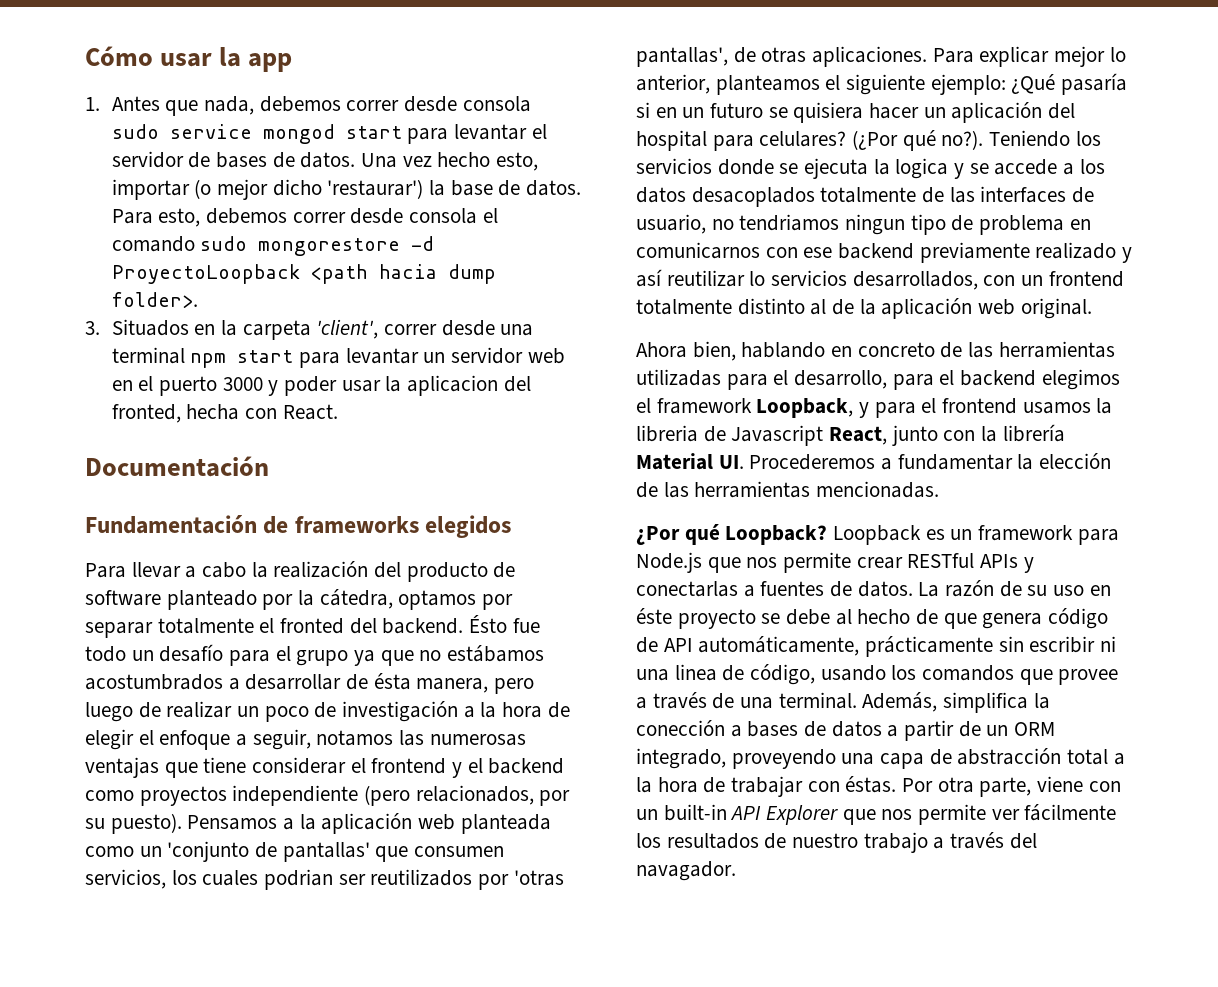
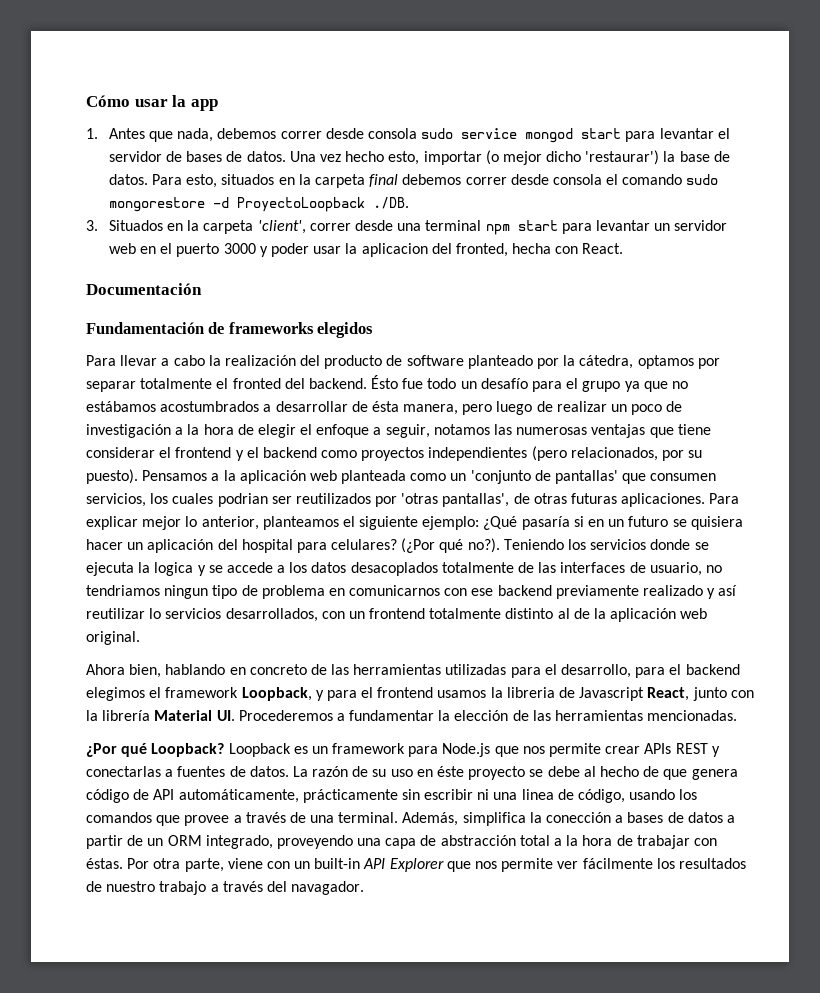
(201, 217) none -> [221,174,399,188] situados en la carpeta final
[310,264,496,284] [111,292,198,308] <path hacia dump folder>. -> [372,197,409,209] ./DB.
[232,785,359,806] independiente -> [428,447,528,461] independientes
(807, 55) none -> [571,493,618,504] futuras
[907,553,1019,568] RESTful APIs -> [644,743,708,754] APIs REST

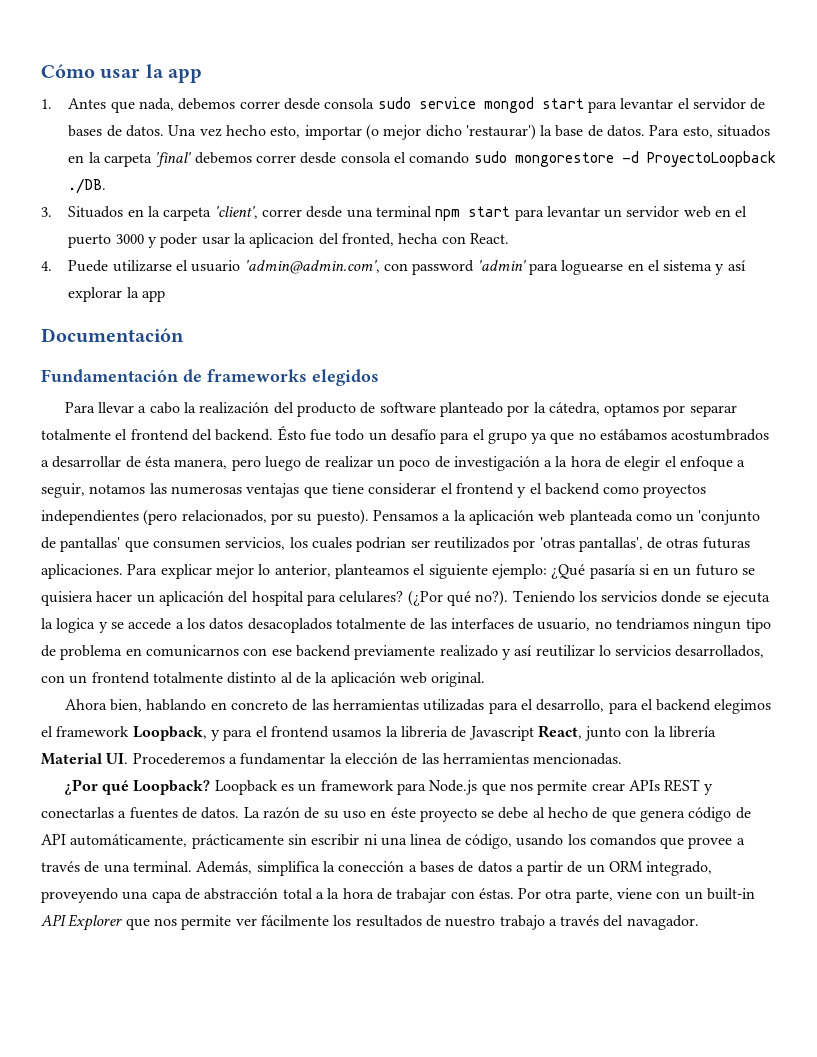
[369,174,399,187] final -> [155,152,192,167] 'final'
(624, 248) none -> [41,260,746,275] [68,287,165,302] // 4. Puede utilizarse el usuario 'admin@admin.com', con password 'admin' para loguearse en el sistema y así explorar la app
[232,378,281,389] fronted -> [130,429,189,441] frontend

